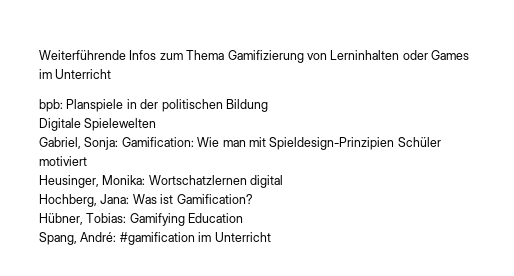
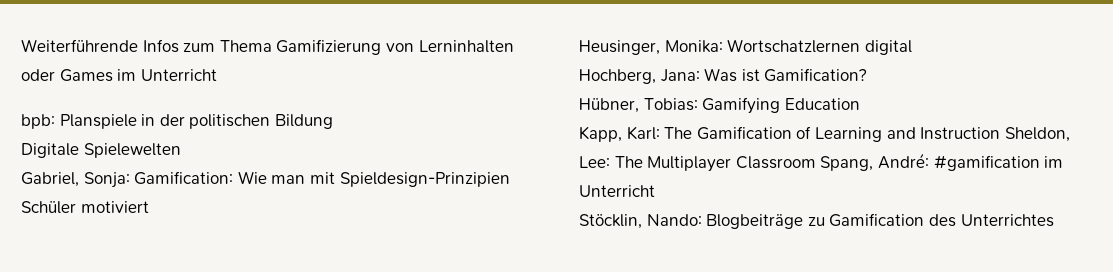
(244, 218) none -> [579,126,1070,142] [579,156,816,172] Kapp, Karl: The Gamification of Learning and Instruction Sheldon, Lee: The Multiplayer Classroom
(271, 237) none -> [579,213,1054,229] // Stöcklin, Nando: Blogbeiträge zu Gamification des Unterrichtes

